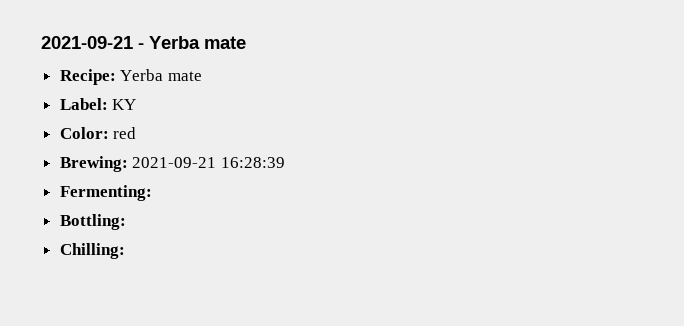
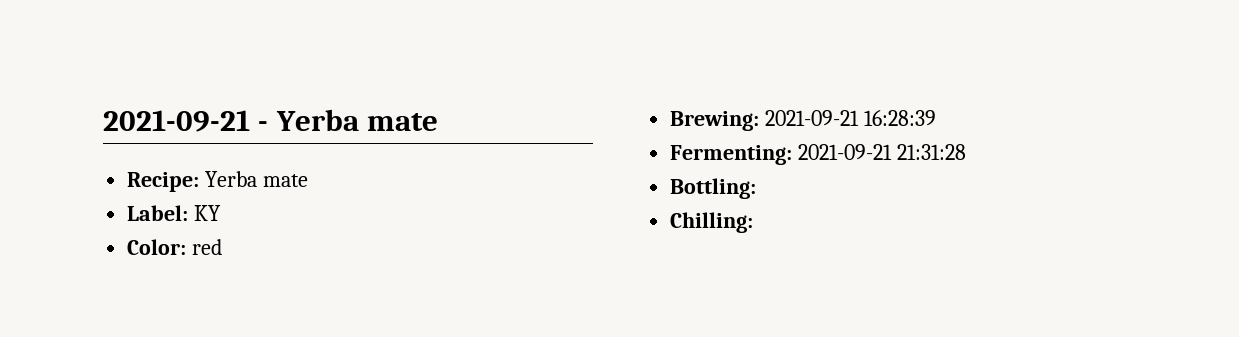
(152, 193) none -> [798,144,967,160] 2021-09-21 21:31:28

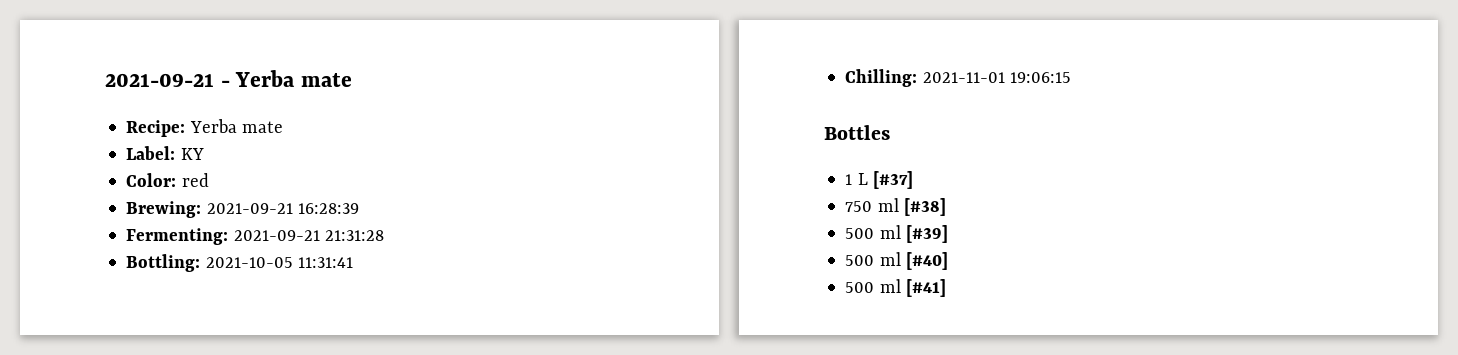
(757, 188) none -> [205,257,353,268] 2021-10-05 11:31:41
(754, 222) none -> [922,72,1071,83] [824,125,890,140] [845,171,913,189] [845,198,946,216] [845,225,948,243] [845,252,948,270] [845,279,946,297] 2021-11-01 19:06:15 // Bottles // 1 L [#37] // 750 ml [#38] // 500 ml [#39] // 500 ml [#40] // 500 ml [#41]

